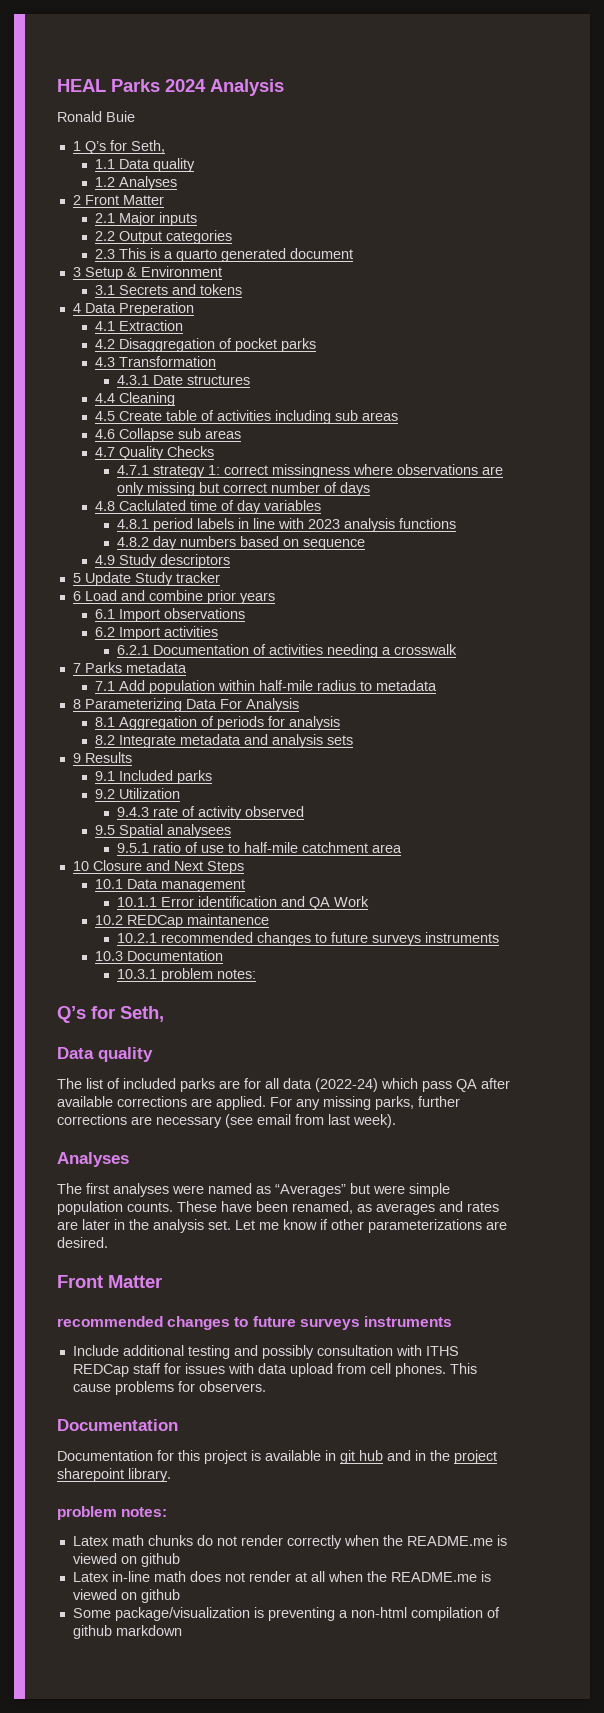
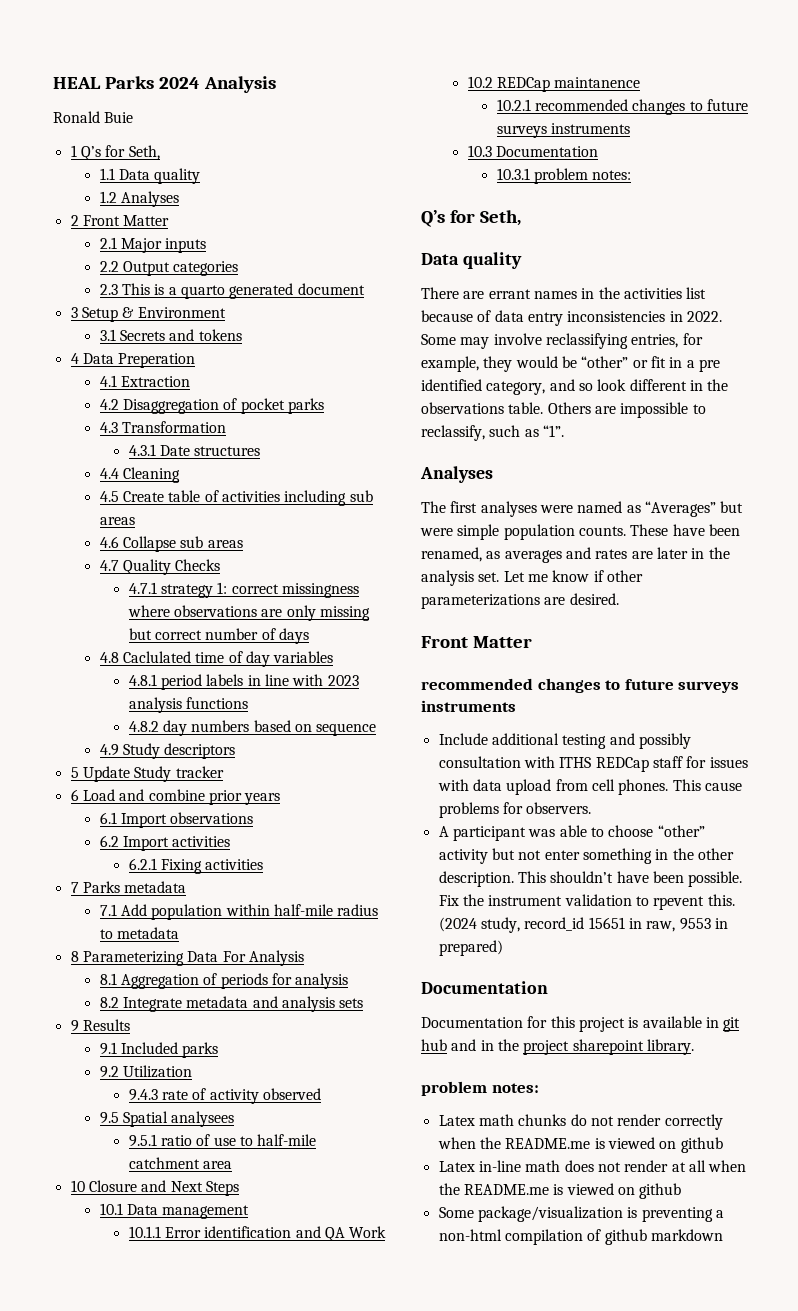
[152,644,457,658] Documentation of activities needing a crosswalk -> [161,859,264,874] Fixing activities
[57,1078,510,1092] [57,1096,460,1110] [57,1114,396,1128] The list of included parks are for all data (2022-24) which pass QA after available corrections are applied. For any missing parks, further corrections are necessary (see email from last week). -> [421,287,707,299] [421,310,722,326] [421,333,703,349] [421,356,720,372] [421,379,729,395] [421,402,706,418] [421,425,564,441] There are errant names in the activities list because of data entry inconsistencies in 2022. Some may involve reclassifying entries, for example, they would be “other” or fit in a pre identified category, and so look different in the observations table. Others are impossible to reclassify, such as “1”.
(266, 1386) none -> [438,825,705,841] [438,848,734,864] [438,871,743,887] [438,894,735,910] [438,917,728,933] [438,940,503,956] // A participant was able to choose “other” activity but not enter something in the other description. This shouldn’t have been possible. Fix the instrument validation to rpevent this. (2024 study, record_id 15651 in raw, 9553 in prepared)

